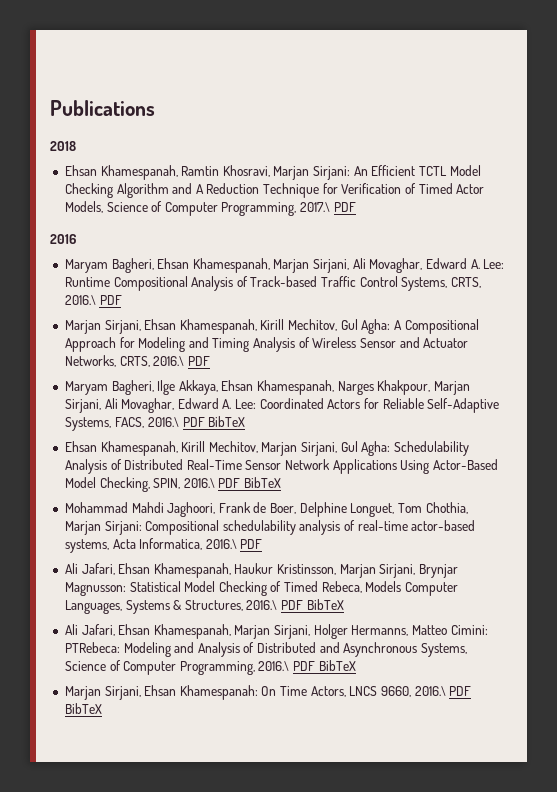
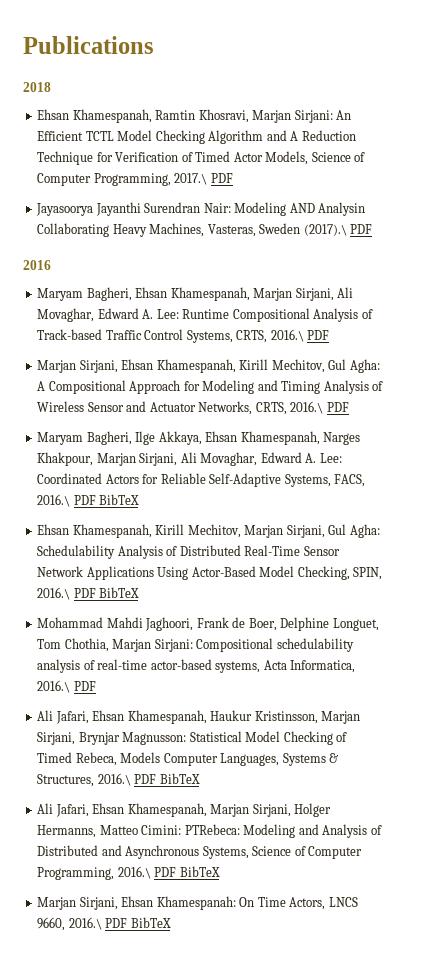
(356, 207) none -> [36,202,366,216] [37,223,373,237] // Jayasoorya Jayanthi Surendran Nair: Modeling AND Analysin Collaborating Heavy Machines, Vasteras, Sweden (2017).\ PDF

